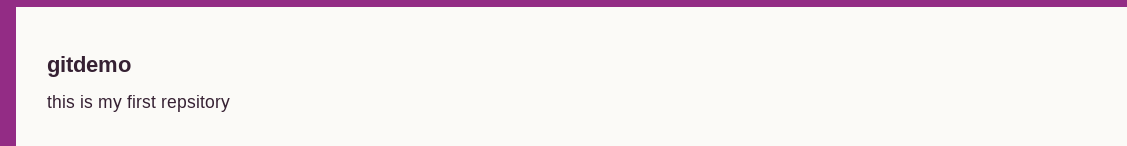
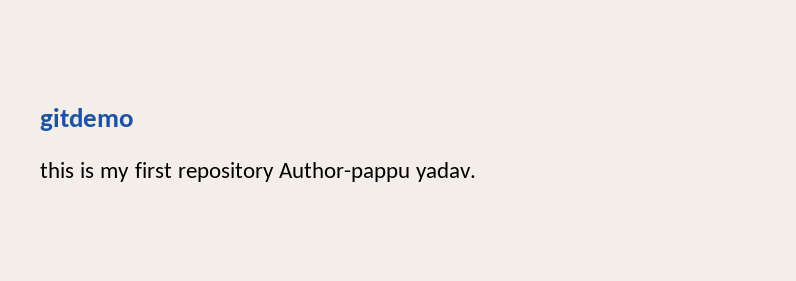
[161,95,230,112] repsitory -> [177,162,477,182] repository Author-pappu yadav.

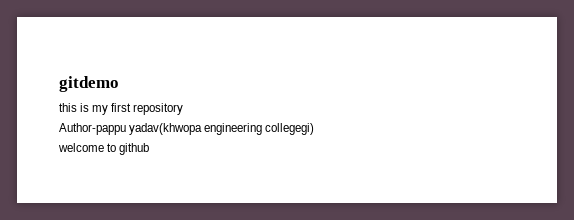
[279,162,477,182] Author-pappu yadav. -> [59,123,315,135] [58,143,150,155] // Author-pappu yadav(khwopa engineering collegegi) // welcome to github

